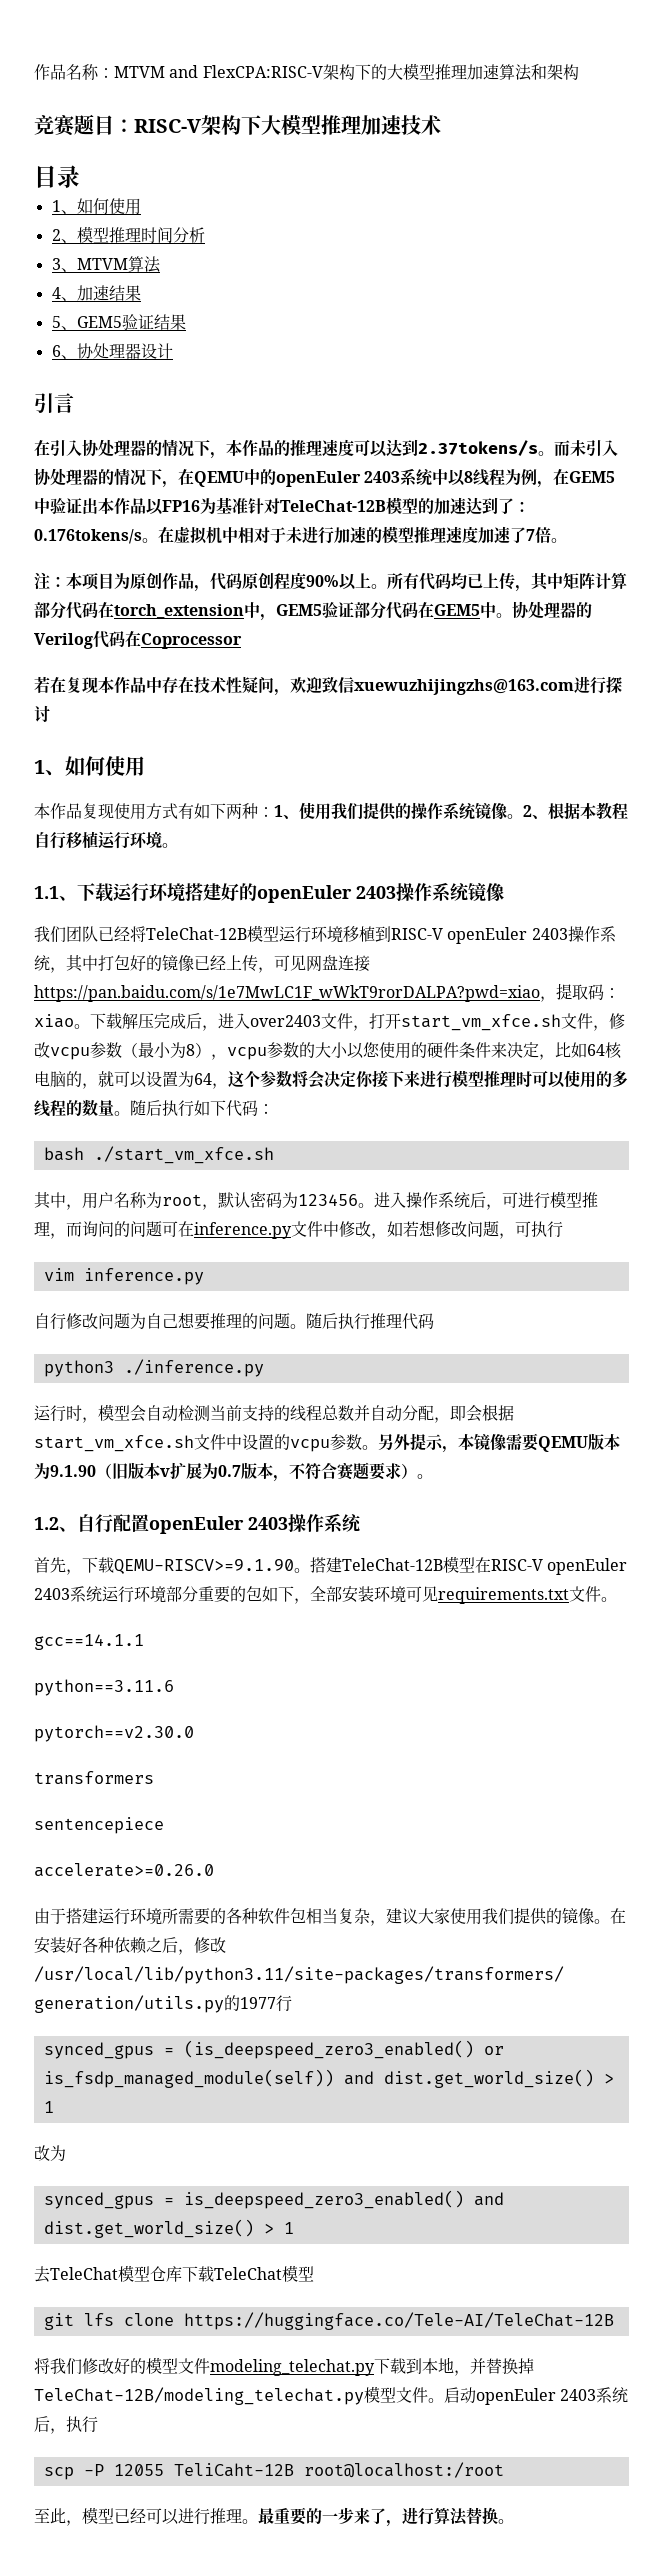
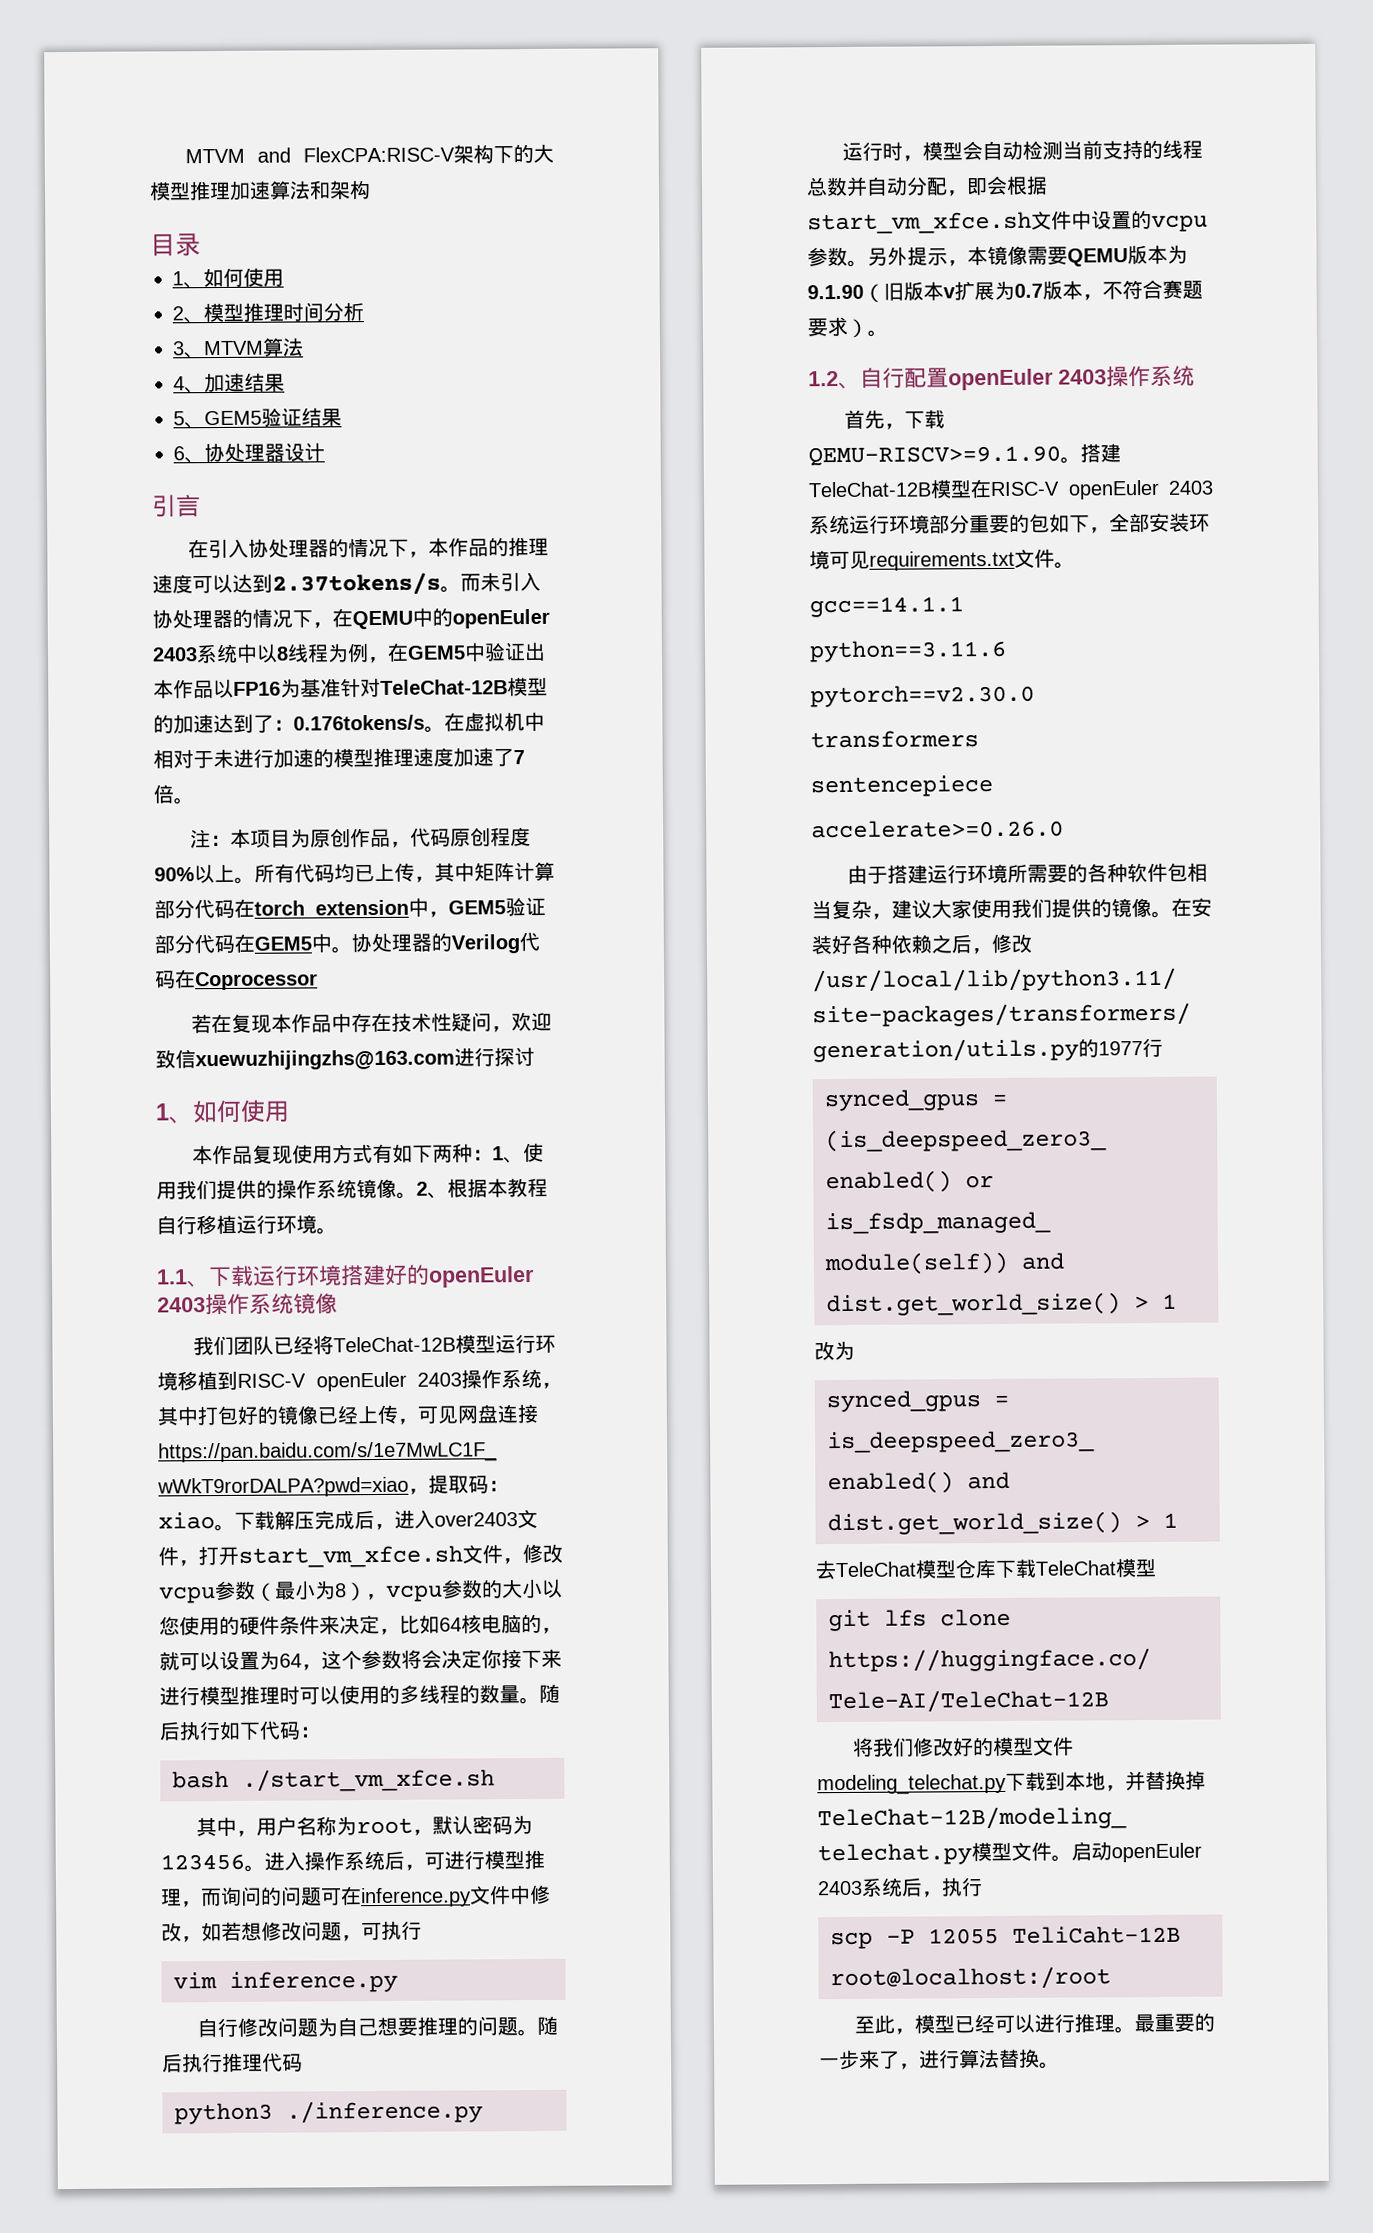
[34,64,114,80] 作品名称： -> (184, 156) none
[34,114,441,137] // 竞赛题目：RISC-V架构下大模型推理加速技术 -> (371, 190) none

